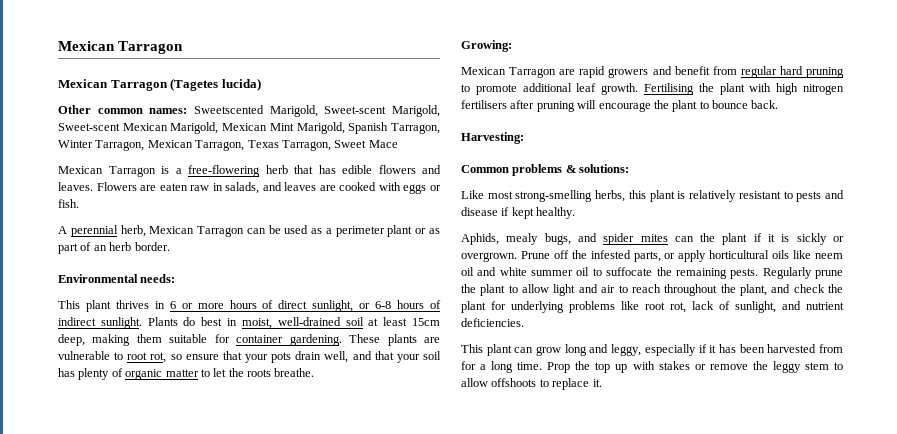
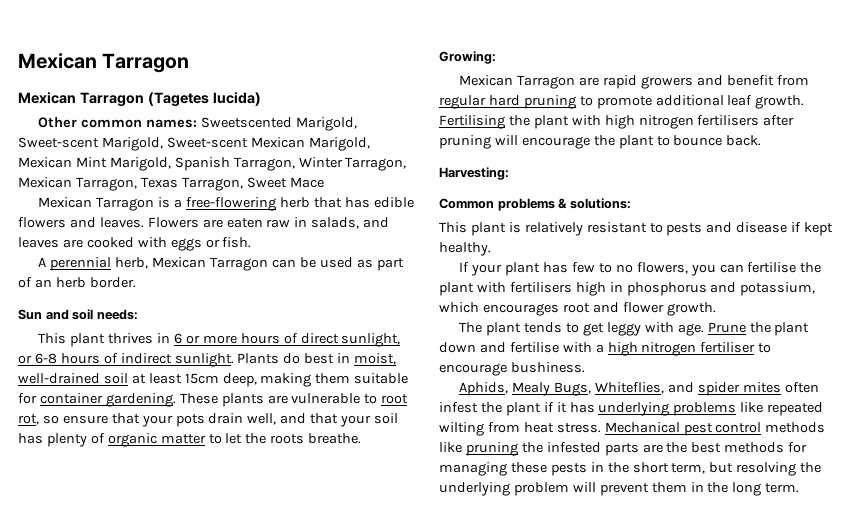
[325,225,441,237] a perimeter plant or as -> (373, 263) none
[58,274,138,283] Environmental -> [18,309,94,320] Sun and soil
[461,190,646,202] Like most strong-smelling herbs, this -> [439,222,467,233] This
[461,233,571,245] Aphids, mealy bugs, -> [459,262,822,276] [439,282,816,296] [439,302,716,316] [459,322,810,336] [439,342,772,356] [439,362,585,376] [459,382,665,396] If your plant has few to no flowers, you can fertilise the plant with fertilisers high in phosphorus and potassium, which encourages root and flower growth. // The plant tends to get leggy with age. Prune the plant down and fertilise with a high nitrogen fertiliser to encourage bushiness. // Aphids, Mealy Bugs, Whiteflies,
[674,236,694,242] can -> [784,382,819,393] [439,402,478,413] often infest
[781,233,845,245] [461,250,843,262] [461,267,843,279] [461,284,843,296] [461,301,844,313] [461,318,524,327] [461,344,843,356] [461,361,843,373] [461,378,602,390] is sickly or overgrown. Prune off the infested parts, or apply horticultural oils like neem oil and white summer oil to suffocate the remaining pests. Regularly prune the plant to allow light and air to reach throughout the plant, and check the plant for underlying problems like root rot, lack of sunlight, and nutrient deficiencies. // This plant can grow long and leggy, especially if it has been harvested from for a long time. Prop the top up with stakes or remove the leggy stem to allow offshoots to replace it. -> [569,402,824,416] [439,422,826,436] [439,442,808,456] [439,462,822,476] [439,482,800,496] has underlying problems like repeated wilting from heat stress. Mechanical pest control methods like pruning the infested parts are the best methods for managing these pests in the short term, but resolving the underlying problem will prevent them in the long term.

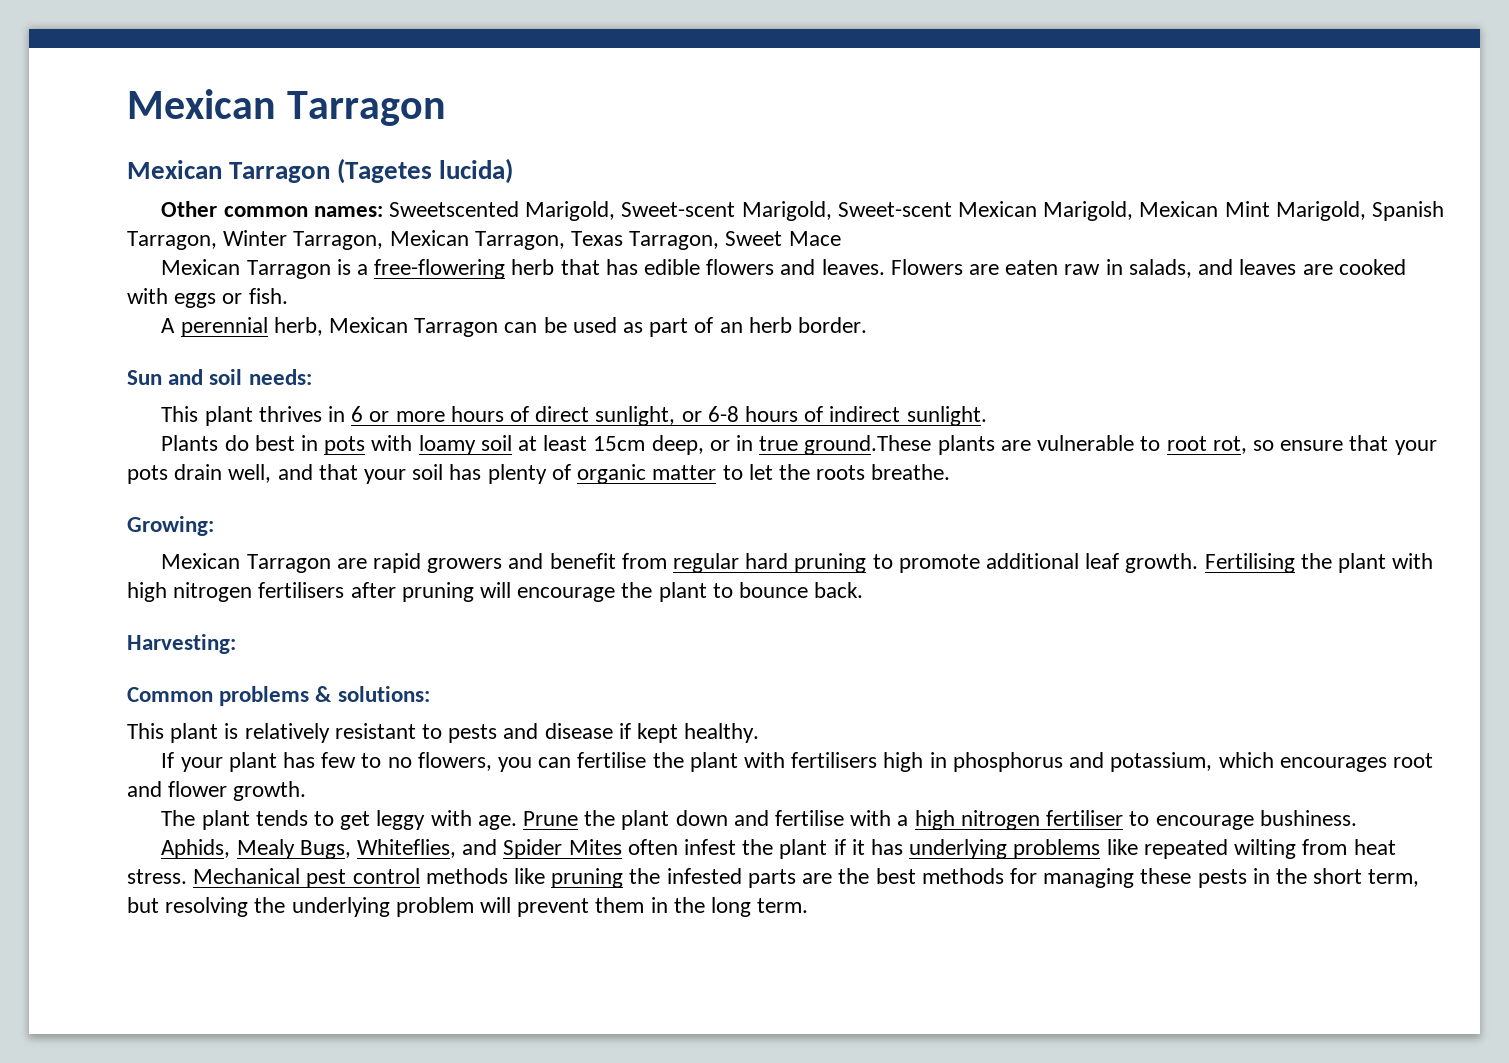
(234, 360) none -> (987, 416) //
[354,353,397,365] [18,373,100,384] moist, well-drained -> [324,435,476,455] pots with loamy
[260,373,409,387] [18,393,218,407] making them suitable for container gardening. These -> [709,435,932,455] or in true ground.These
[697,382,781,396] spider mites -> [503,839,622,859] Spider Mites

